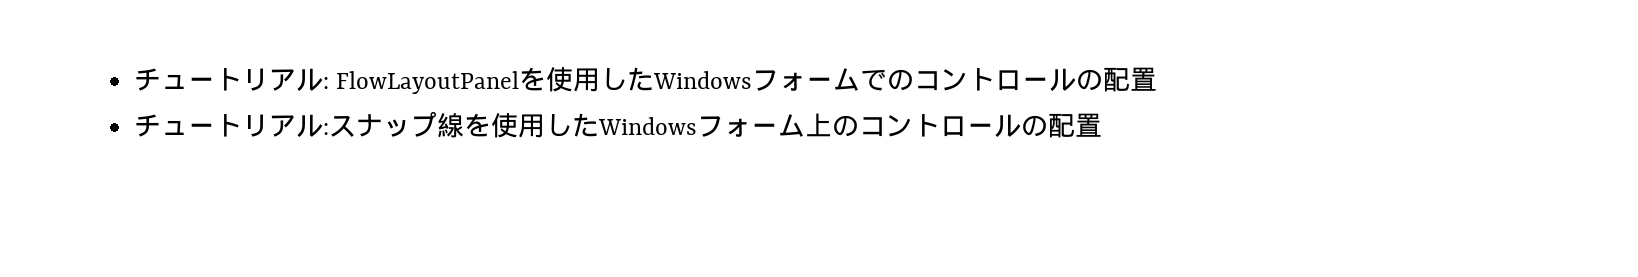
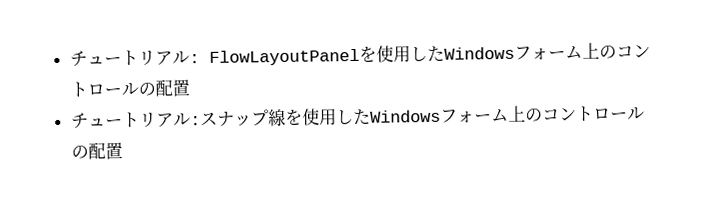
[860,69,888,91] で -> [581,42,600,59] 上

